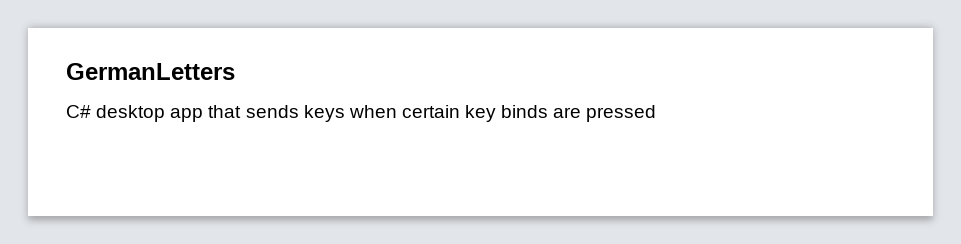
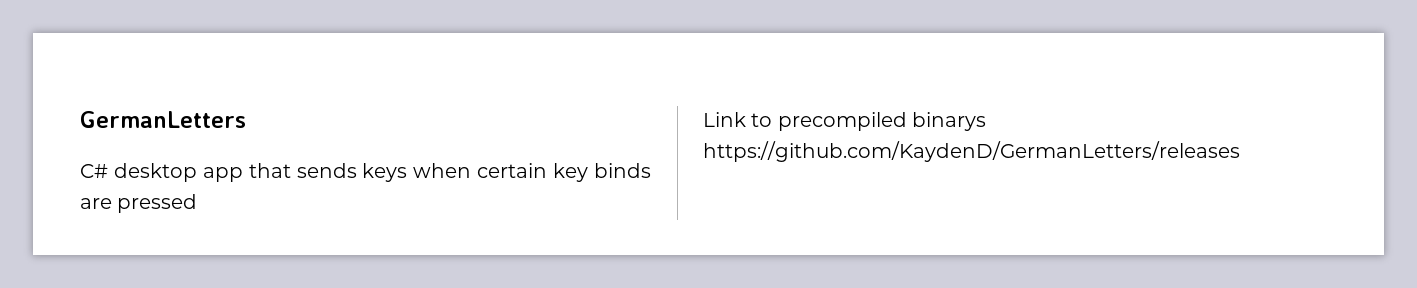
(657, 113) none -> [703,112,987,131] [703,141,1240,162] // Link to precompiled binarys https://github.com/KaydenD/GermanLetters/releases

